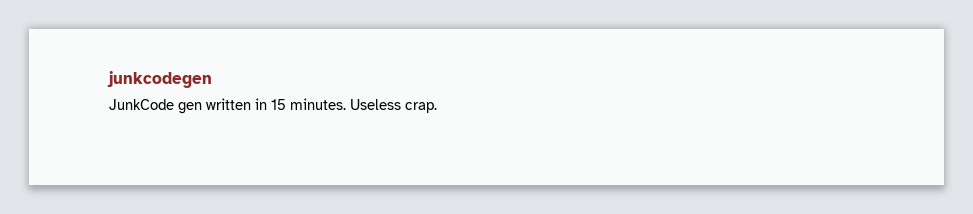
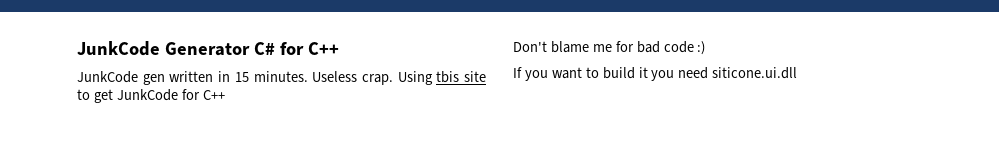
[107,71,212,88] junkcodegen -> [77,41,339,56] JunkCode Generator C# for C++
(437, 107) none -> [397,71,486,85] [77,89,225,103] [513,41,706,55] [513,67,798,81] Using tbis site to get JunkCode for C++ // Don't blame me for bad code :) // If you want to build it you need siticone.ui.dll

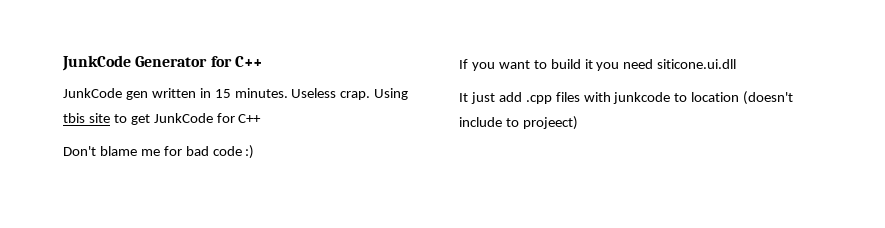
[253,42,275,55] C# -> (208, 61) none
(798, 73) none -> [459,91,794,105] [459,116,578,130] // It just add .cpp files with junkcode to location (doesn't include to projeect)

